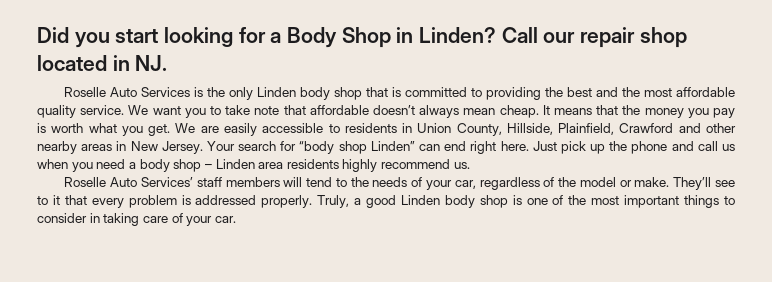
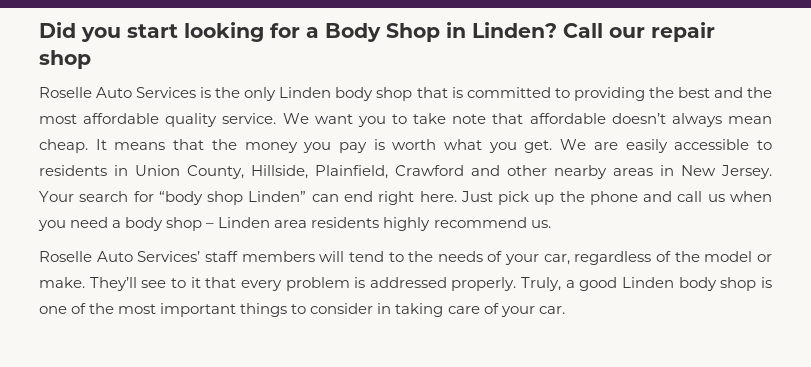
[37,55,168,71] located in NJ. -> (91, 59) none

